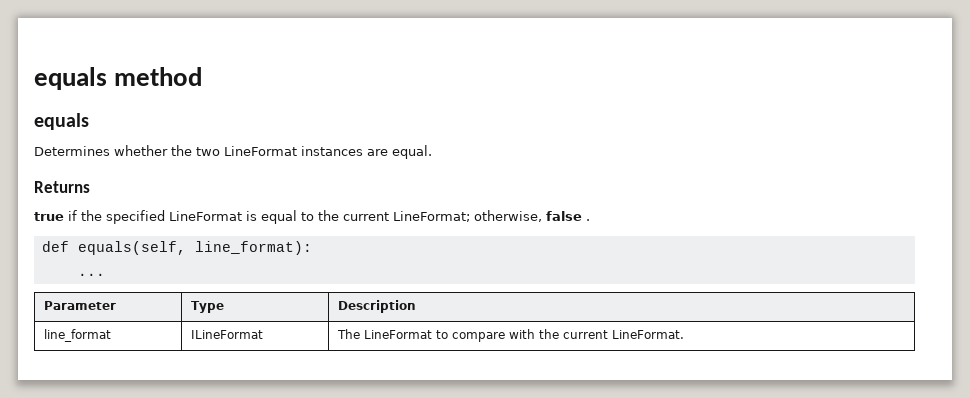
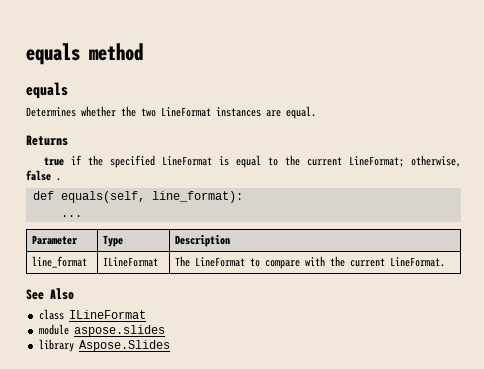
(684, 334) none -> [26,288,74,300] [38,309,146,320] [38,324,165,337] [38,339,170,352] // See Also // class ILineFormat // module aspose.slides // library Aspose.Slides

